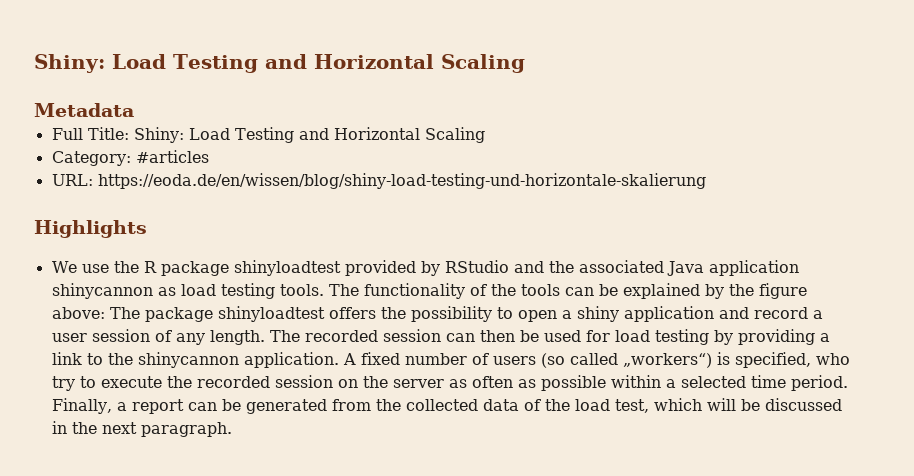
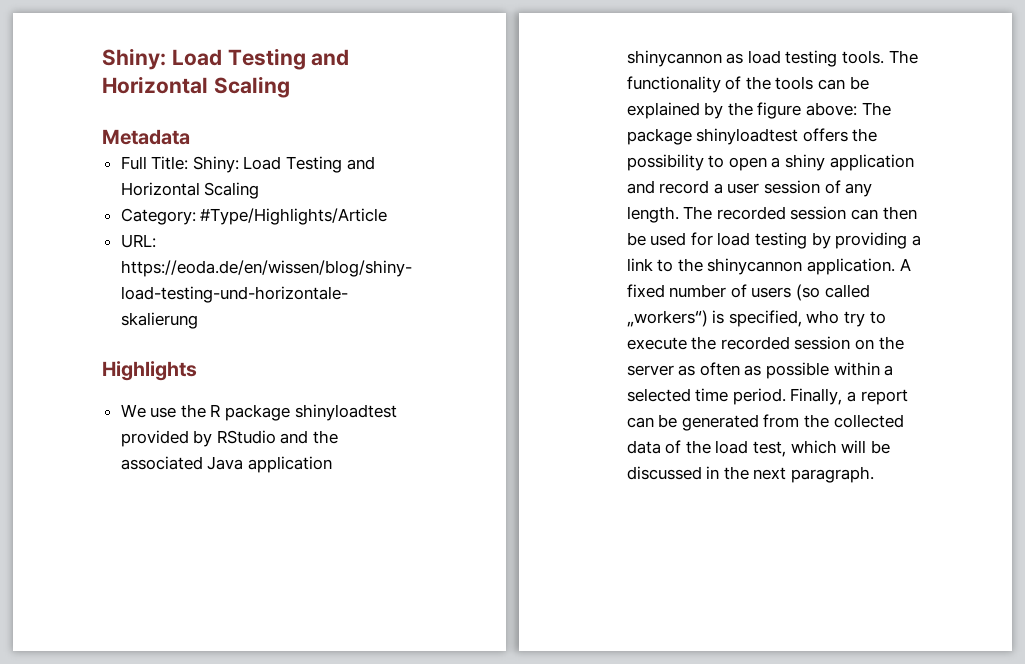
[135,150,209,163] #articles -> [200,208,388,225] #Type/Highlights/Article

